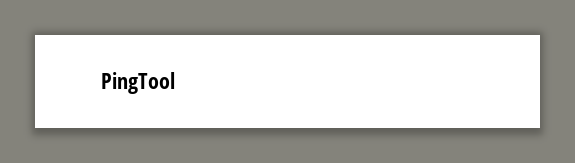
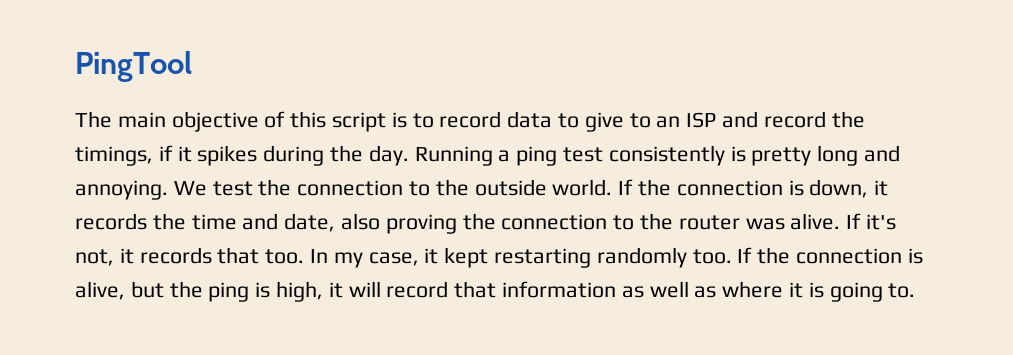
(175, 83) none -> [75,111,865,132] [75,145,901,166] [75,179,889,200] [75,213,897,234] [75,247,923,268] [75,281,916,302] // The main objective of this script is to record data to give to an ISP and record the timings, if it spikes during the day. Running a ping test consistently is pretty long and annoying. We test the connection to the outside world. If the connection is down, it records the time and date, also proving the connection to the router was alive. If it's not, it records that too. In my case, it kept restarting randomly too. If the connection is alive, but the ping is high, it will record that information as well as where it is going to.

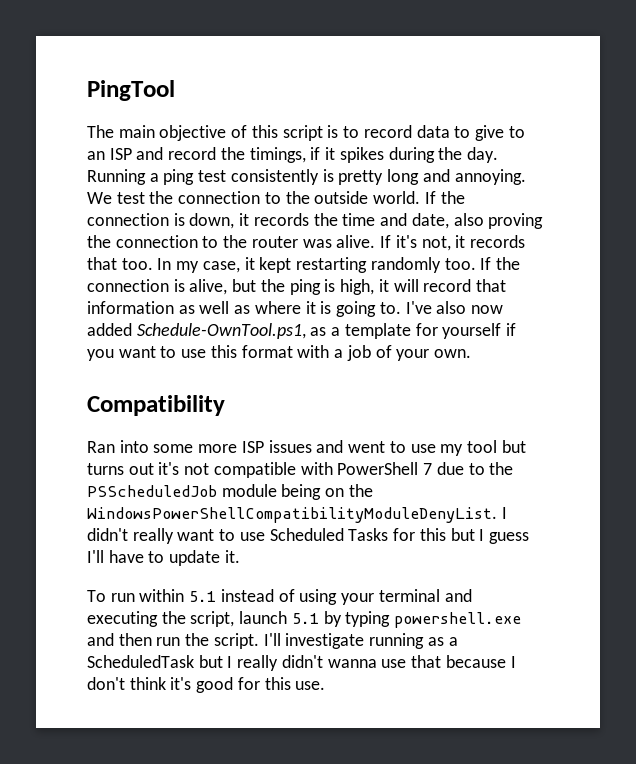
(916, 290) none -> [405,301,503,314] [87,323,517,339] [87,345,471,361] [87,395,225,416] [87,440,526,456] [87,462,514,478] [87,484,373,500] [87,507,507,523] [87,528,529,544] [87,550,240,566] [87,589,472,605] [87,611,522,628] [87,633,458,649] [87,655,516,671] [87,677,326,693] I've also now added Schedule-OwnTool.ps1, as a template for yourself if you want to use this format with a job of your own. // Compatibility // Ran into some more ISP issues and went to use my tool but turns out it's not compatible with PowerShell 7 due to the PSScheduledJob module being on the WindowsPowerShellCompatibilityModuleDenyList. I didn't really want to use Scheduled Tasks for this but I guess I'll have to update it. // To run within 5.1 instead of using your terminal and executing the script, launch 5.1 by typing powershell.exe and then run the script. I'll investigate running as a ScheduledTask but I really didn't wanna use that because I don't think it's good for this use.

